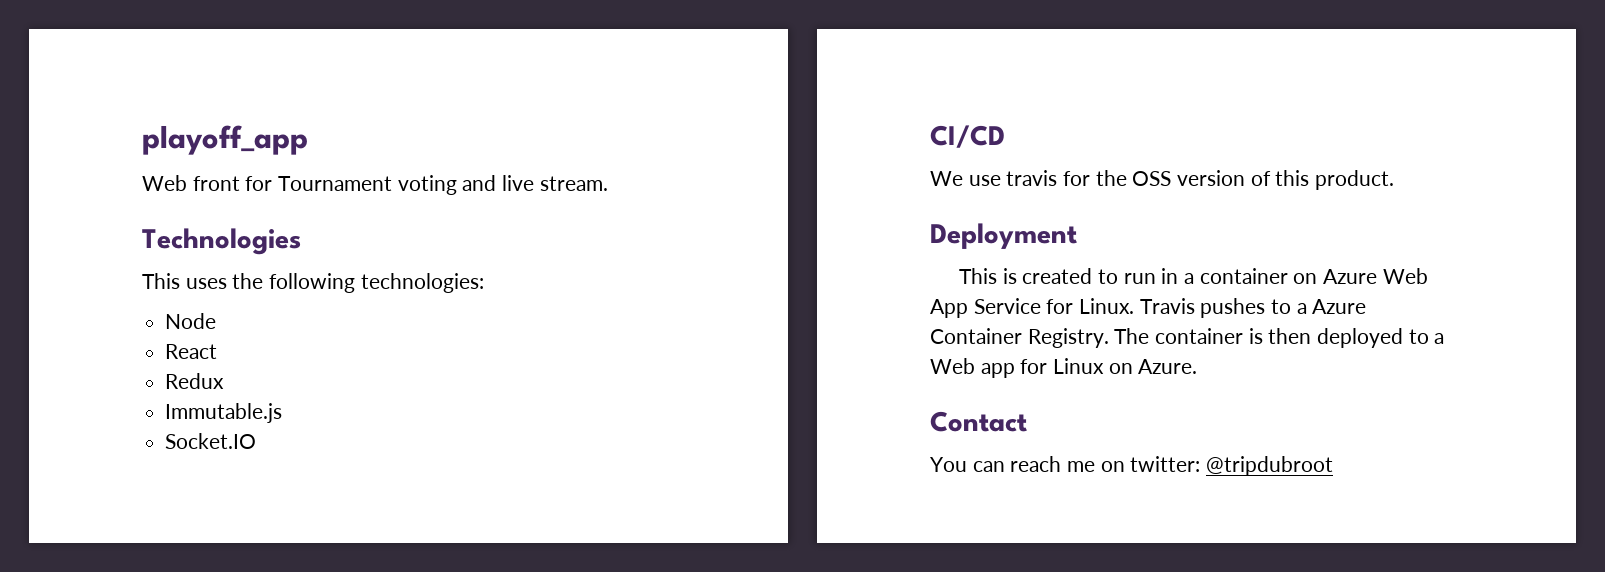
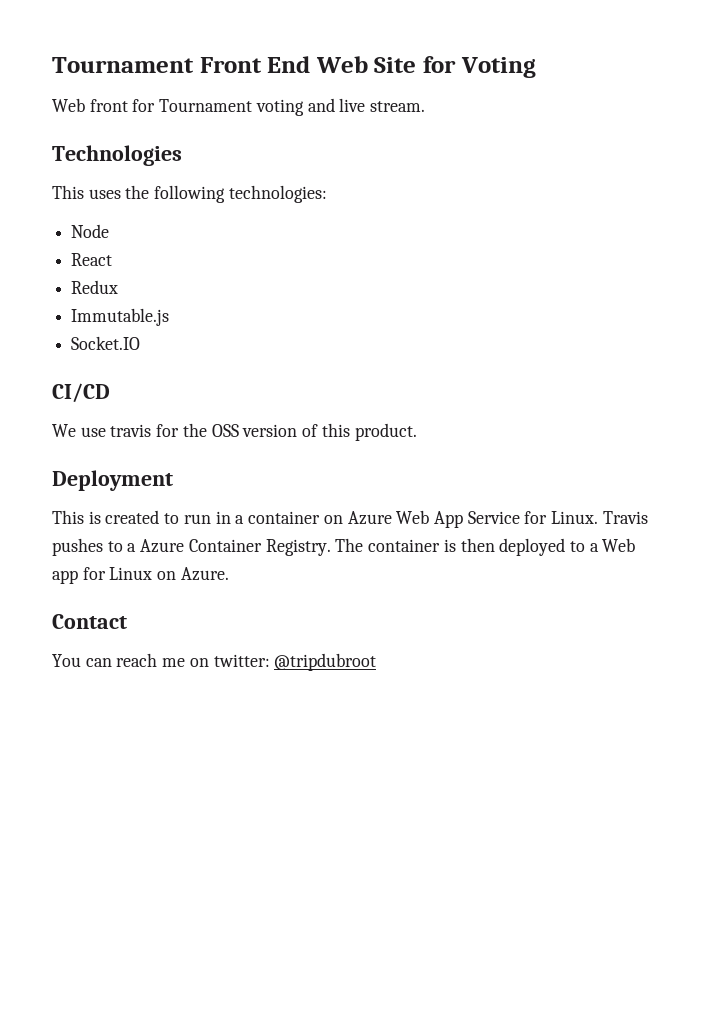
[142,125,308,155] playoff_app -> [52,56,536,78] Tournament Front End Web Site for Voting

